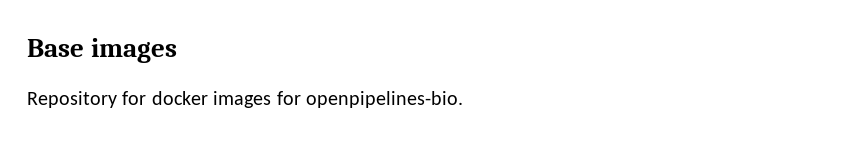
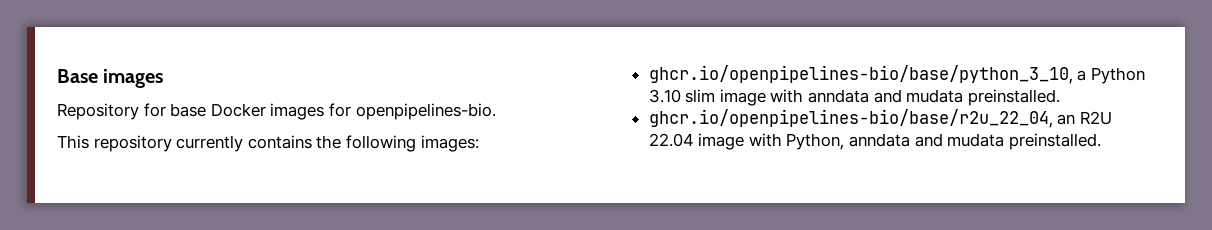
[151,91,208,105] docker -> [170,103,266,117] base Docker
(463, 99) none -> [57,135,479,152] [648,65,1145,84] [648,89,1060,106] [648,109,1112,128] [648,133,1101,150] // This repository currently contains the following images: // ghcr.io/openpipelines-bio/base/python_3_10, a Python 3.10 slim image with anndata and mudata preinstalled. // ghcr.io/openpipelines-bio/base/r2u_22_04, an R2U 22.04 image with Python, anndata and mudata preinstalled.

